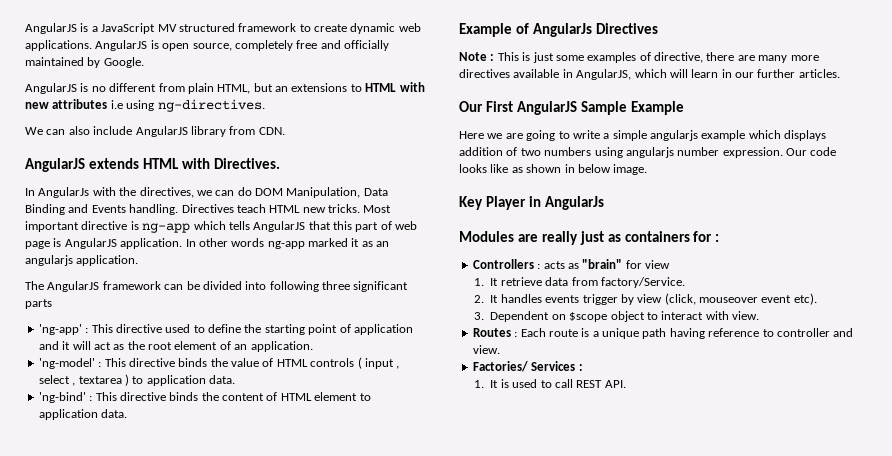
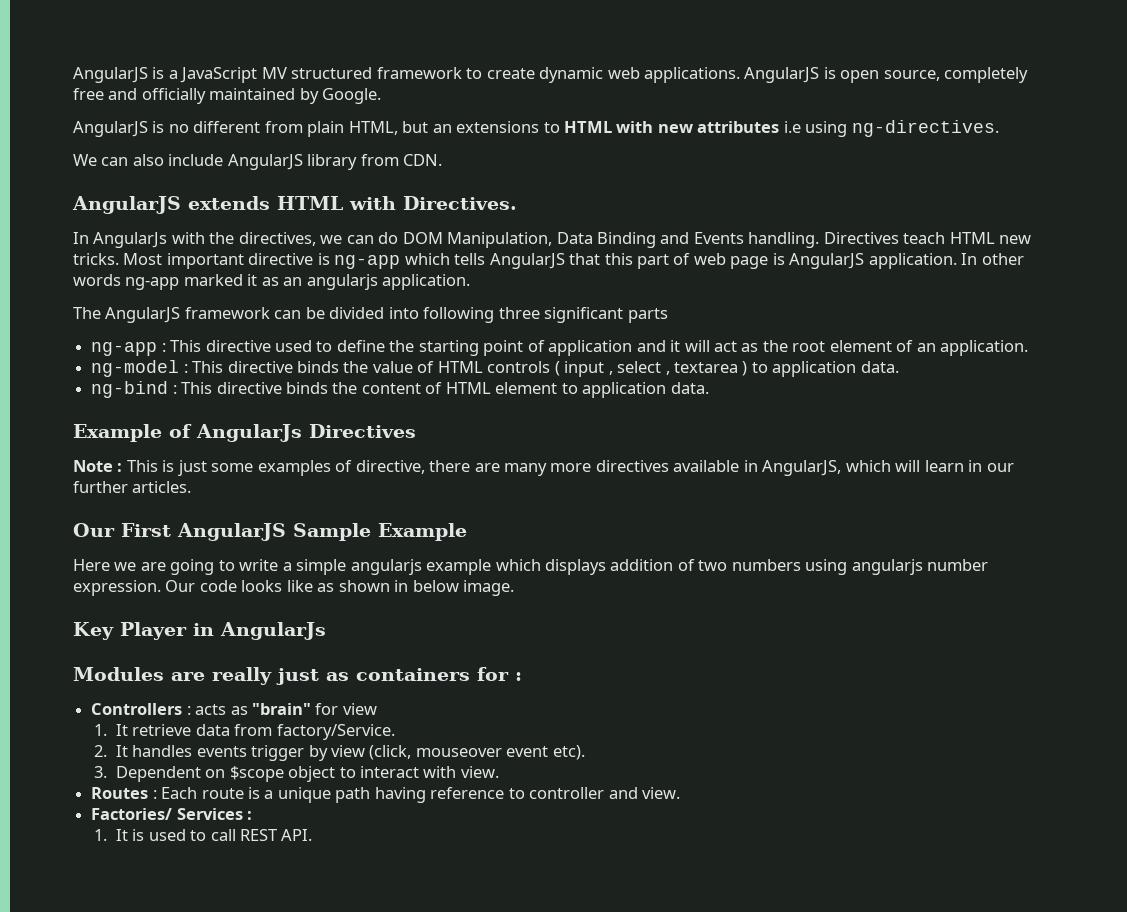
[38,324,82,335] 'ng-app' -> [91,342,158,356] ng-app
[38,358,95,369] 'ng-model' -> [91,360,180,377] ng-model
[38,392,86,403] 'ng-bind' -> [91,381,169,398] ng-bind

